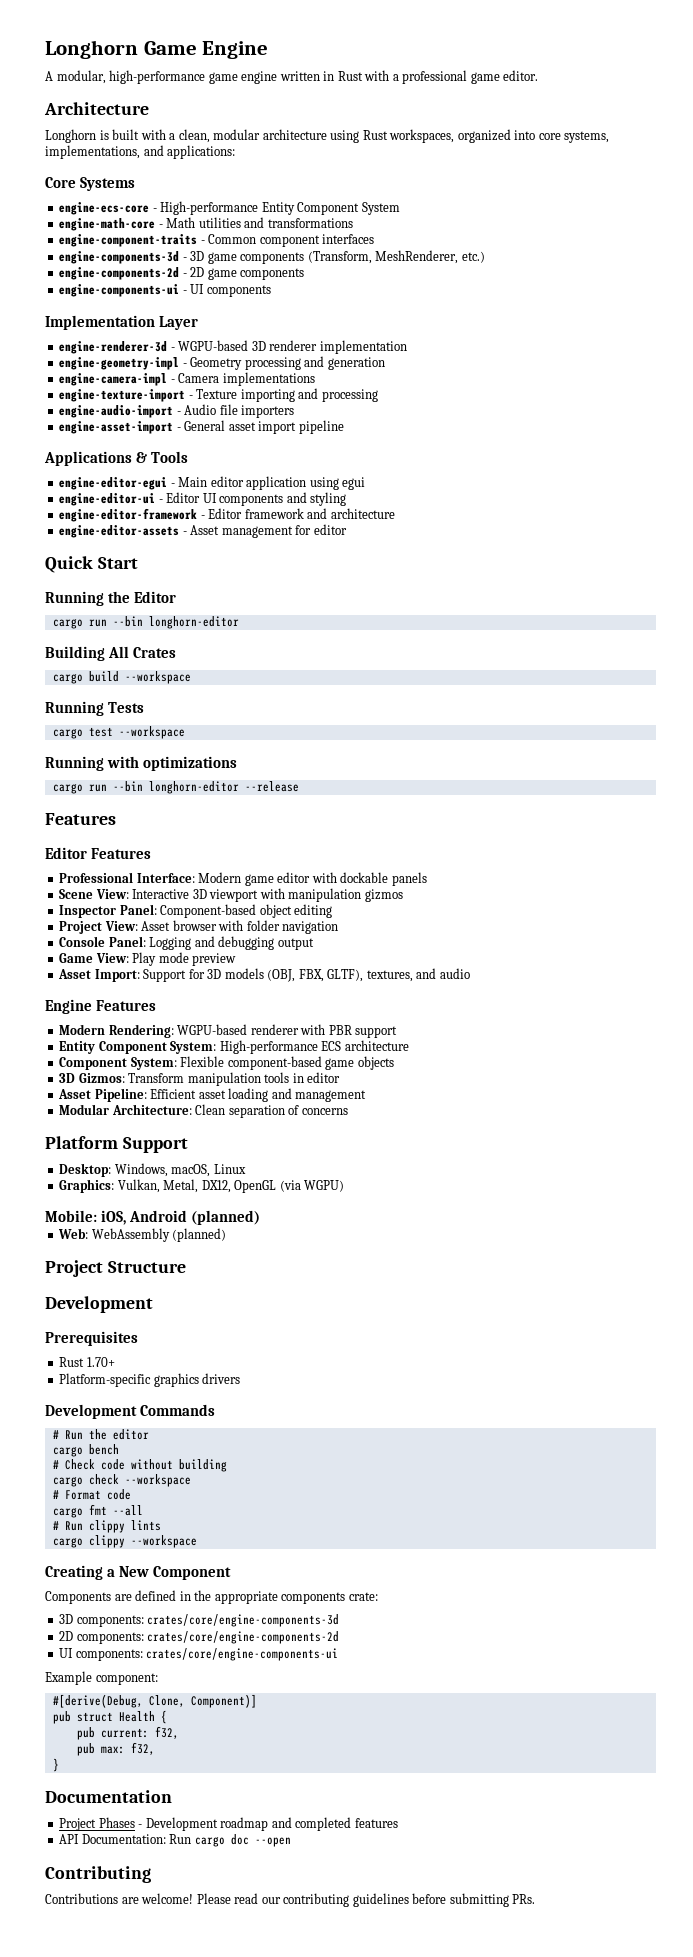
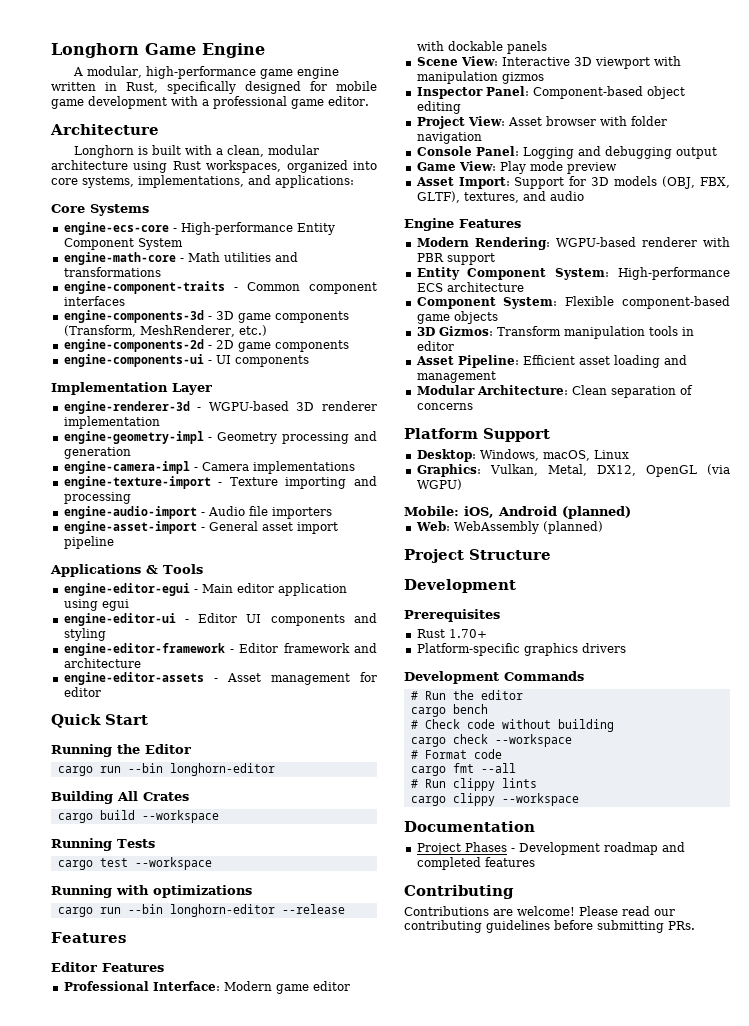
[337,71,363,81] Rust -> [126,81,377,94] [51,96,167,109] Rust, specifically designed for mobile game development
[45,1565,232,1580] [45,1590,378,1604] [59,1614,340,1627] [59,1631,340,1644] [59,1648,339,1661] [45,1671,158,1685] [52,1694,257,1708] [52,1710,167,1724] [76,1726,179,1740] [76,1742,155,1756] [52,1758,59,1772] // Creating a New Component // Components are defined in the appropriate components crate: // 3D components: crates/core/engine-components-3d // 2D components: crates/core/engine-components-2d // UI components: crates/core/engine-components-ui // Example component: // #[derive(Debug, Clone, Component)] // pub struct Health { // pub current: f32, // pub max: f32, // } -> (579, 799) none
[59,1834,291,1847] // API Documentation: Run cargo doc --open -> (535, 862) none

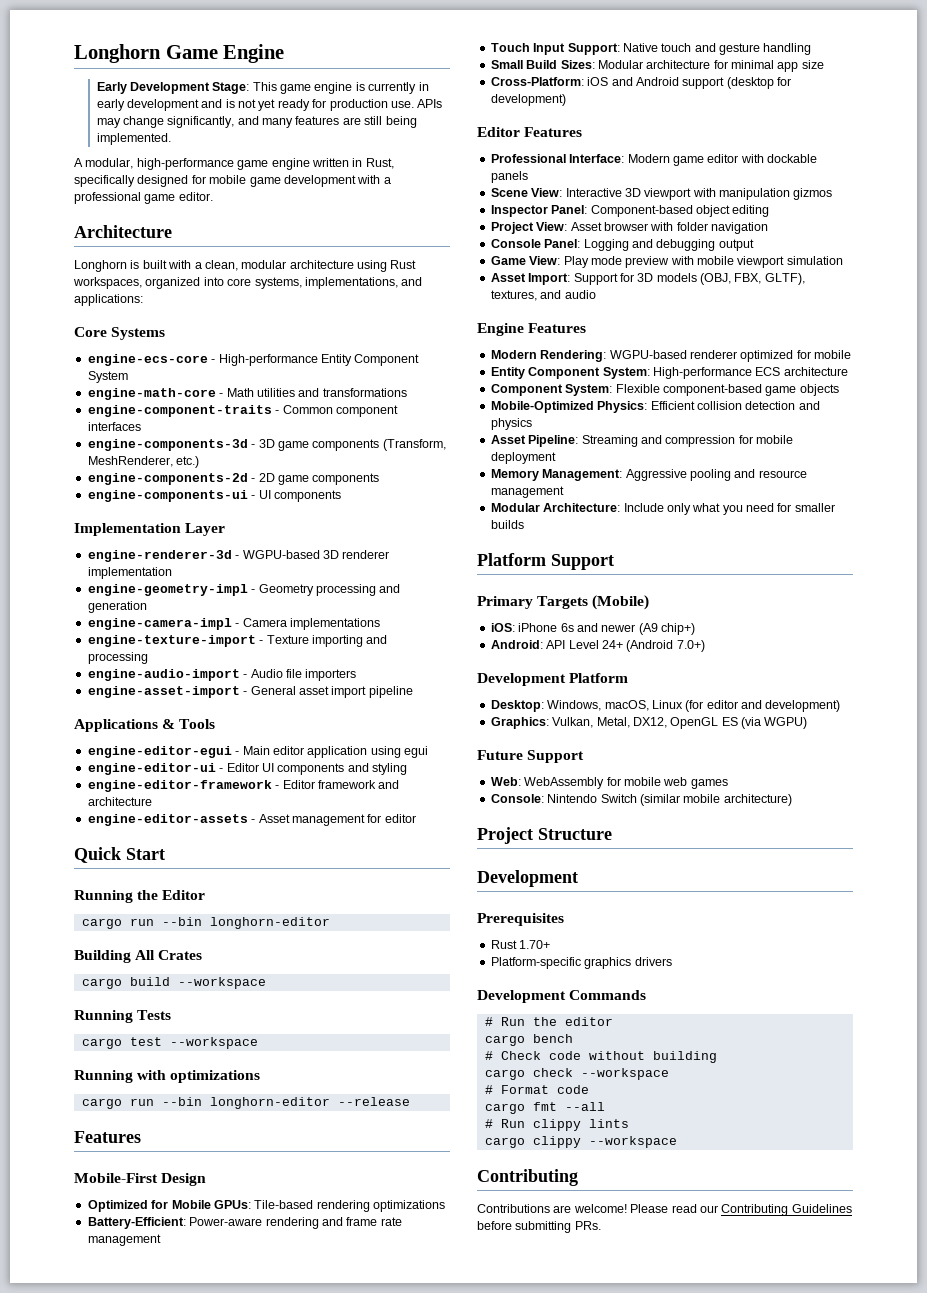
(265, 50) none -> [96,82,429,94] [96,99,443,111] [96,116,417,128] [96,133,171,145] // Early Development Stage: This game engine is currently in early development and is not yet ready for production use. APIs may change significantly, and many features are still being implemented.
(126, 937) none -> [74,1173,207,1186] [87,1200,445,1212] [87,1217,402,1229] [87,1234,161,1246] [490,43,812,55] [490,60,824,72] [490,77,791,89] [490,94,566,106] // Mobile-First Design // Optimized for Mobile GPUs: Tile-based rendering optimizations // Battery-Efficient: Power-aware rendering and frame rate management // Touch Input Support: Native touch and gesture handling // Small Build Sizes: Modular architecture for minimal app size // Cross-Platform: iOS and Android support (desktop for development)
(617, 168) none -> [670,256,843,268] with mobile viewport simulation
[703,237,730,247] [416,253,495,265] with PBR support -> [740,350,851,362] optimized for mobile
[416,326,694,339] [416,341,454,351] [415,355,687,368] [416,371,496,383] [416,385,693,398] [416,403,473,410] [404,428,550,442] 3D Gizmos: Transform manipulation tools in editor // Asset Pipeline: Efficient asset loading and management // Modular Architecture: Clean separation of concerns // Platform Support -> [490,401,820,413] [490,418,532,430] [490,435,793,447] [490,452,556,464] [490,469,807,481] [490,486,564,498] [490,503,835,515] [490,520,524,529] [477,553,614,570] [477,595,650,610] [490,623,695,635] [490,640,705,652] [477,673,629,686] Mobile-Optimized Physics: Efficient collision detection and physics // Asset Pipeline: Streaming and compression for mobile deployment // Memory Management: Aggressive pooling and resource management // Modular Architecture: Include only what you need for smaller builds // Platform Support // Primary Targets (Mobile) // iOS: iPhone 6s and newer (A9 chip+) // Android: API Level 24+ (Android 7.0+) // Development Platform
(629, 454) none -> [685,700,841,712] (for editor and development)
(697, 471) none -> [721,717,738,726] ES
[404,506,631,519] [415,521,603,534] Mobile: iOS, Android (planned) // Web: WebAssembly (planned) -> [477,750,585,763] [490,777,728,789] [490,794,792,806] Future Support // Web: WebAssembly for mobile web games // Console: Nintendo Switch (similar mobile architecture)
[404,821,535,832] [416,842,685,855] [416,857,535,870] // Documentation // Project Phases - Development roadmap and completed features -> (677, 1142) none
[404,920,550,933] contributing guidelines -> [721,1204,852,1216] Contributing Guidelines

